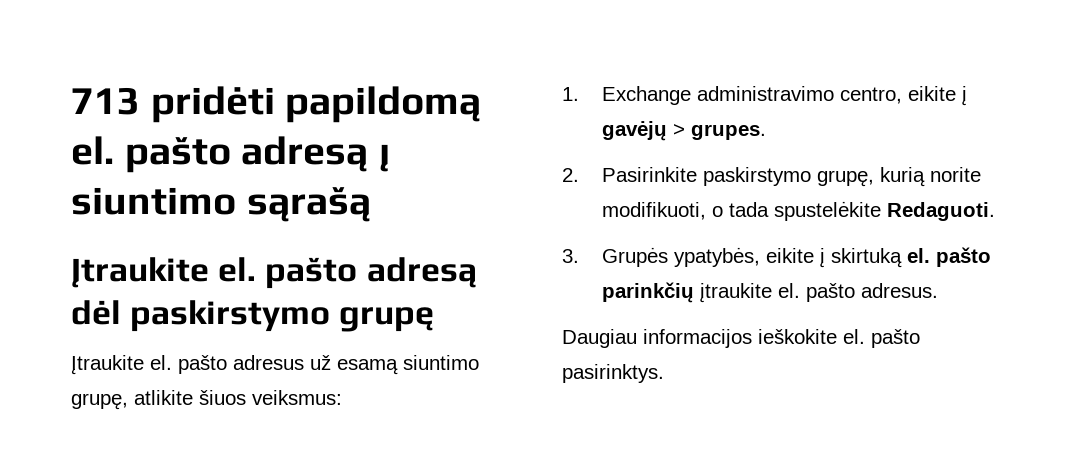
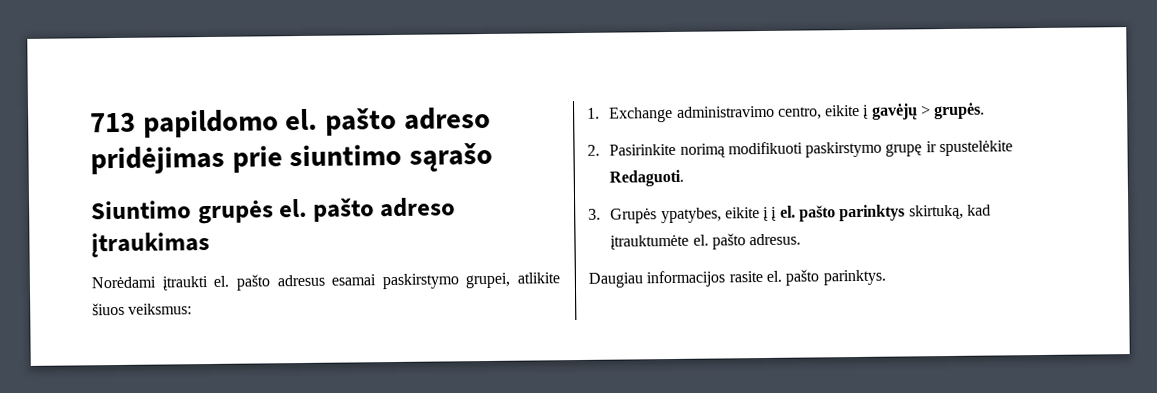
[150,86,482,123] [71,136,390,173] [71,187,371,222] [71,257,477,289] [71,300,435,332] [71,355,479,375] [71,393,128,410] pridėti papildomą el. pašto adresą į siuntimo sąrašą // Įtraukite el. pašto adresą dėl paskirstymo grupę // Įtraukite el. pašto adresus už esamą siuntimo grupę, -> [142,106,491,138] [90,142,494,175] [91,197,457,225] [91,231,210,258] [91,272,511,291] papildomo el. pašto adreso pridėjimas prie siuntimo sąrašo // Siuntimo grupės el. pašto adreso įtraukimas // Norėdami įtraukti el. pašto adresus esamai paskirstymo grupei,
[691,124,767,140] grupes. -> [934,102,986,120] grupės.
[703,167,982,187] [602,202,770,220] paskirstymo grupę, kurią norite modifikuoti, o tada -> [679,141,937,158] norimą modifikuoti paskirstymo grupę ir
[674,247,992,268] [602,282,773,303] ypatybės, eikite į skirtuką el. pašto parinkčių įtraukite -> [660,204,992,224] [610,234,690,250] ypatybes, eikite į į el. pašto parinktys skirtuką, kad įtrauktumėte
[758,329,920,348] [562,364,664,383] ieškokite el. pašto pasirinktys. -> [728,269,886,286] rasite el. pašto parinktys.

